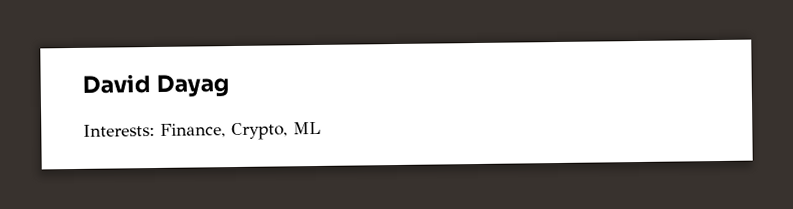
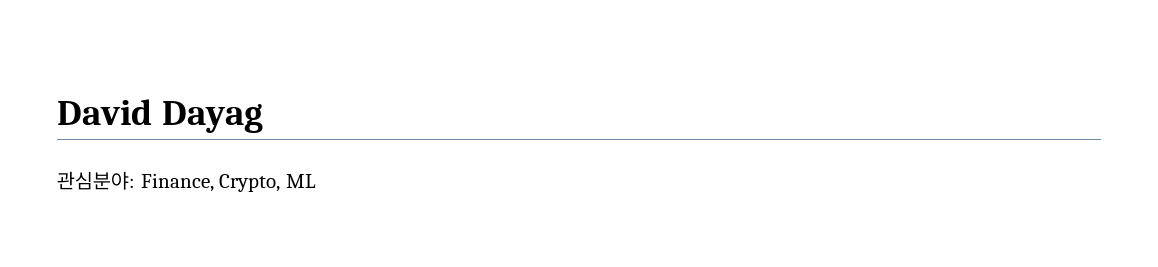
[83,124,155,137] Interests: -> [57,171,135,190] 관심분야:

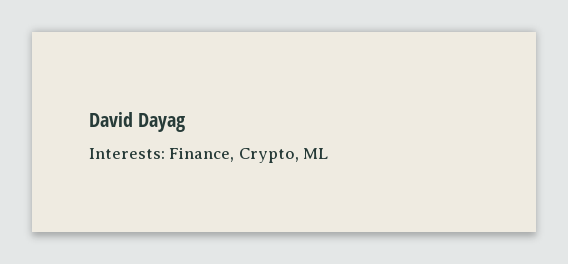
[57,171,135,190] 관심분야: -> [89,148,165,159] Interests:

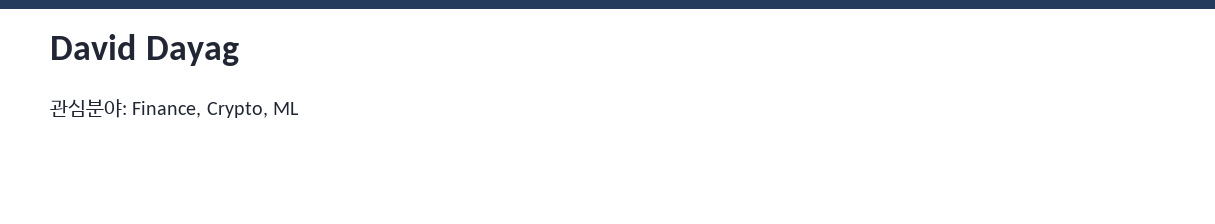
[89,148,165,159] Interests: -> [50,99,127,118] 관심분야:

